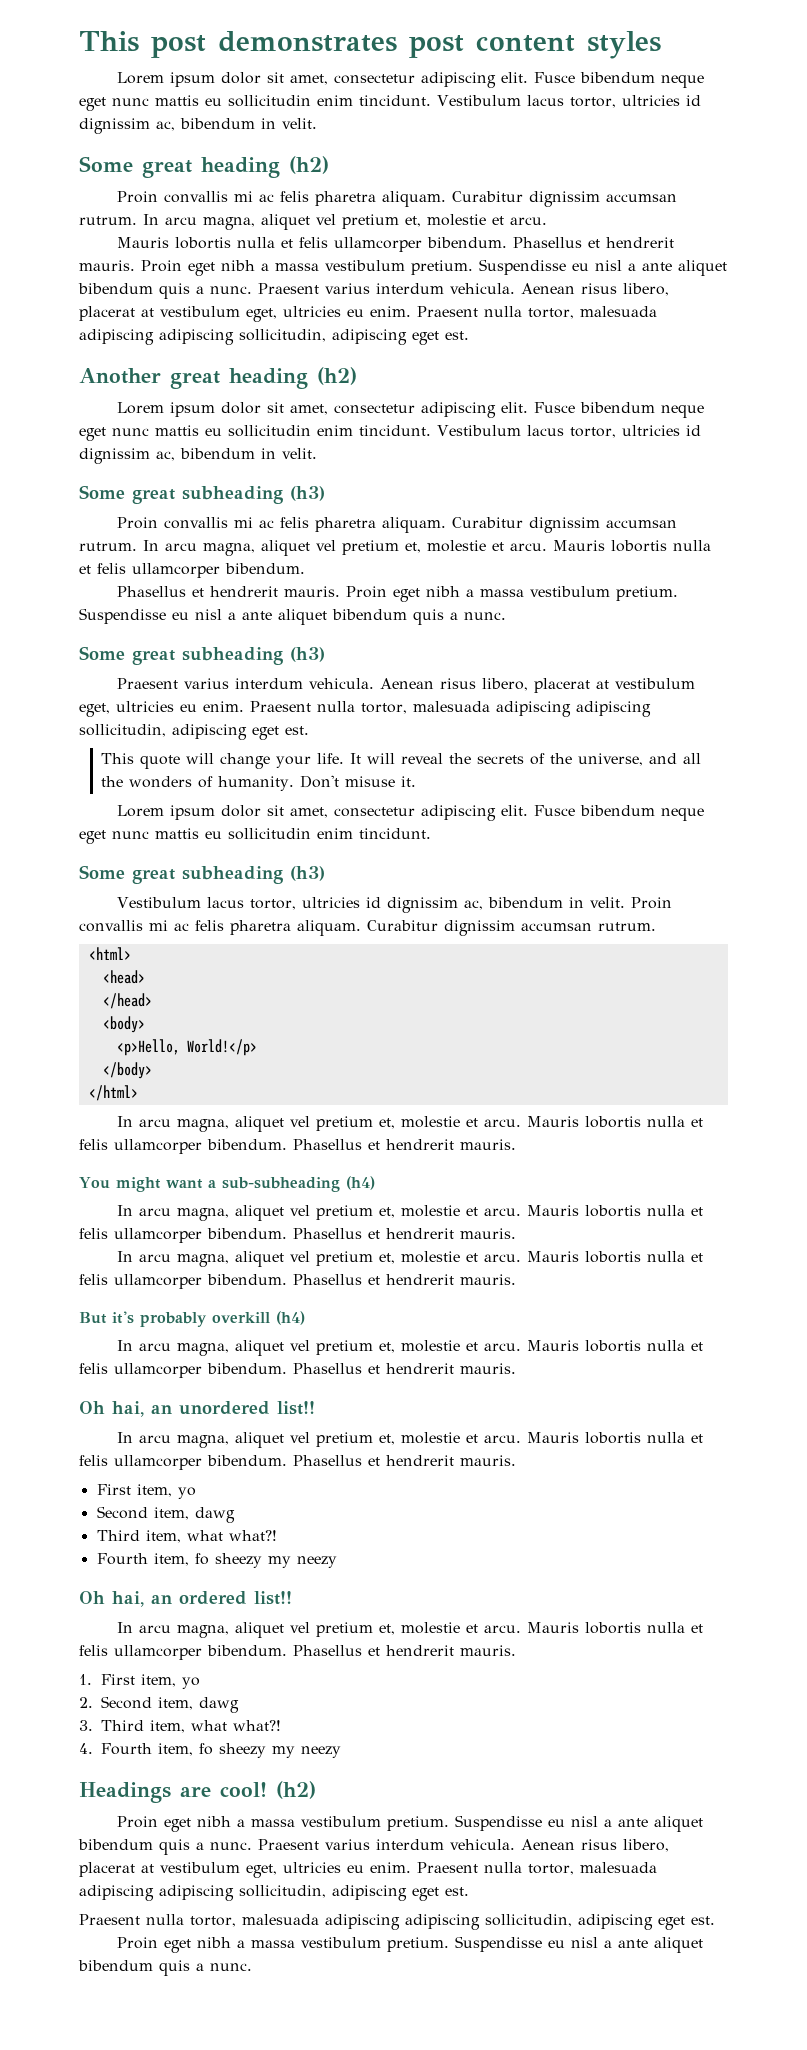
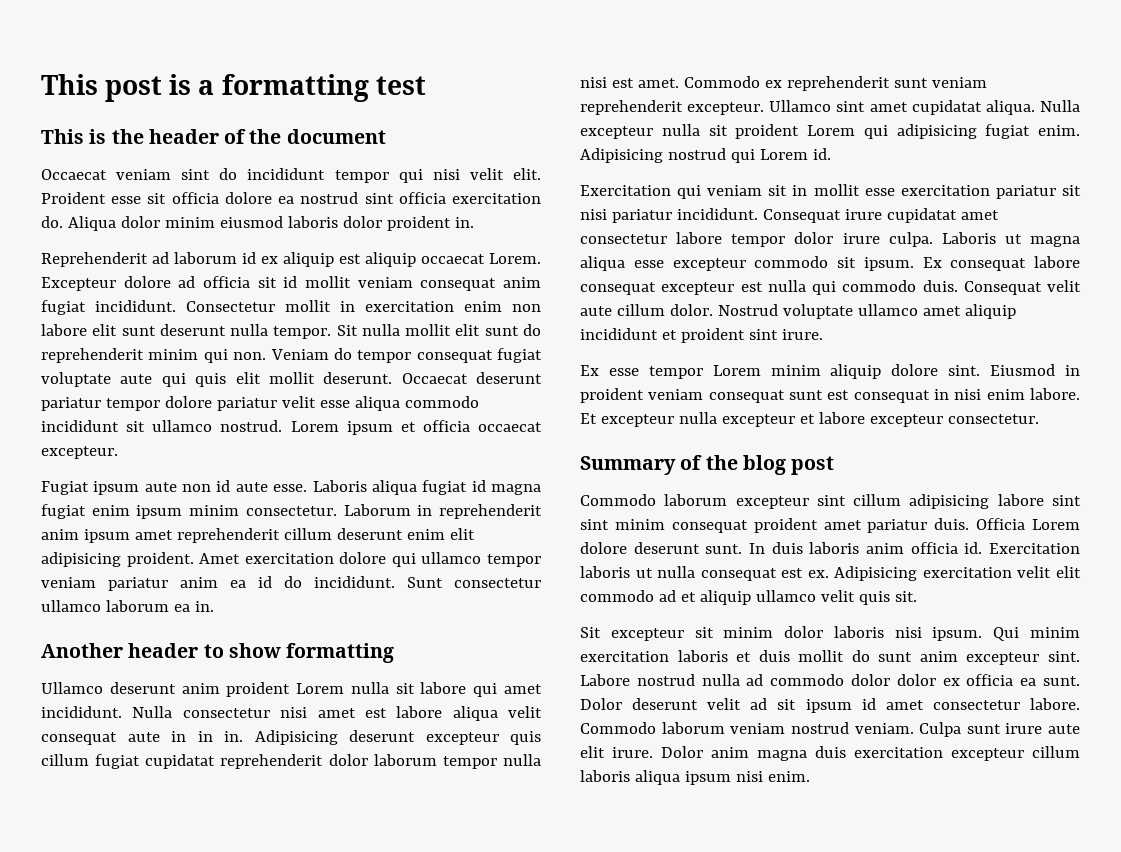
[218,31,661,59] [116,72,704,88] [79,95,701,111] [79,118,317,134] [79,156,329,178] [116,191,677,207] [79,214,547,230] [116,237,674,252] [79,259,727,276] [78,283,669,299] [79,306,657,322] [79,329,469,345] [79,367,357,389] [116,402,704,418] [79,425,701,441] [79,448,317,464] [79,485,325,504] [116,517,677,533] [79,540,711,556] [79,563,305,578] [116,586,678,602] [79,608,506,625] [79,646,325,665] [116,678,695,693] [79,701,651,717] [79,724,309,740] [101,753,702,769] [101,775,417,791] [116,805,704,821] [79,828,431,844] [79,865,325,884] [116,897,672,913] [79,920,656,936] [88,947,131,960] [102,970,145,984] [102,993,152,1009] [102,1016,145,1033] [116,1039,257,1056] [102,1062,152,1079] [88,1085,138,1101] [116,1116,703,1132] [79,1139,516,1154] [79,1176,375,1192] [116,1205,703,1221] [79,1228,516,1243] [116,1251,703,1267] [79,1274,516,1289] [79,1311,305,1327] [116,1340,703,1356] [79,1363,516,1378] [79,1401,315,1417] [116,1432,703,1448] [79,1455,516,1470] [96,1484,196,1499] [96,1506,235,1523] [96,1530,277,1543] [96,1553,337,1568] [79,1591,292,1607] [116,1622,703,1638] [79,1645,516,1660] [79,1674,201,1689] [79,1696,240,1713] [79,1720,282,1733] [79,1743,342,1758] [79,1781,316,1803] [116,1815,703,1832] [78,1839,669,1855] [79,1862,657,1878] [79,1885,469,1901] [79,1914,715,1930] [116,1936,703,1953] [78,1960,252,1976] demonstrates post content styles // Lorem ipsum dolor sit amet, consectetur adipiscing elit. Fusce bibendum neque eget nunc mattis eu sollicitudin enim tincidunt. Vestibulum lacus tortor, ultricies id dignissim ac, bibendum in velit. // Some great heading (h2) // Proin convallis mi ac felis pharetra aliquam. Curabitur dignissim accumsan rutrum. In arcu magna, aliquet vel pretium et, molestie et arcu. // Mauris lobortis nulla et felis ullamcorper bibendum. Phasellus et hendrerit mauris. Proin eget nibh a massa vestibulum pretium. Suspendisse eu nisl a ante aliquet bibendum quis a nunc. Praesent varius interdum vehicula. Aenean risus libero, placerat at vestibulum eget, ultricies eu enim. Praesent nulla tortor, malesuada adipiscing adipiscing sollicitudin, adipiscing eget est. // Another great heading (h2) // Lorem ipsum dolor sit amet, consectetur adipiscing elit. Fusce bibendum neque eget nunc mattis eu sollicitudin enim tincidunt. Vestibulum lacus tortor, ultricies id dignissim ac, bibendum in velit. // Some great subheading (h3) // Proin convallis mi ac felis pharetra aliquam. Curabitur dignissim accumsan rutrum. In arcu magna, aliquet vel pretium et, molestie et arcu. Mauris lobortis nulla et felis ullamcorper bibendum. // Phasellus et hendrerit mauris. Proin eget nibh a massa vestibulum pretium. Suspendisse eu nisl a ante aliquet bibendum quis a nunc. // Some great subheading (h3) // Praesent varius interdum vehicula. Aenean risus libero, placerat at vestibulum eget, ultricies eu enim. Praesent nulla tortor, malesuada adipiscing adipiscing sollicitudin, adipiscing eget est. // This quote will change your life. It will reveal the secrets of the universe, and all the wonders of humanity. Don't misuse it. // Lorem ipsum dolor sit amet, consectetur adipiscing elit. Fusce bibendum neque eget nunc mattis eu sollicitudin enim tincidunt. // Some great subheading (h3) // Vestibulum lacus tortor, ultricies id dignissim ac, bibendum in velit. Proin convallis mi ac felis pharetra aliquam. Curabitur dignissim accumsan rutrum. // <html> // <head> // </head> // <body> // <p>Hello, World!</p> // </body> // </html> // In arcu magna, aliquet vel pretium et, molestie et arcu. Mauris lobortis nulla et felis ullamcorper bibendum. Phasellus et hendrerit mauris. // You might want a sub-subheading (h4) // In arcu magna, aliquet vel pretium et, molestie et arcu. Mauris lobortis nulla et felis ullamcorper bibendum. Phasellus et hendrerit mauris. // In arcu magna, aliquet vel pretium et, molestie et arcu. Mauris lobortis nulla et felis ullamcorper bibendum. Phasellus et hendrerit mauris. // But it's probably overkill (h4) // In arcu magna, aliquet vel pretium et, molestie et arcu. Mauris lobortis nulla et felis ullamcorper bibendum. Phasellus et hendrerit mauris. // Oh hai, an unordered list!! // In arcu magna, aliquet vel pretium et, molestie et arcu. Mauris lobortis nulla et felis ullamcorper bibendum. Phasellus et hendrerit mauris. // First item, yo // Second item, dawg // Third item, what what?! // Fourth item, fo sheezy my neezy // Oh hai, an ordered list!! // In arcu magna, aliquet vel pretium et, molestie et arcu. Mauris lobortis nulla et felis ullamcorper bibendum. Phasellus et hendrerit mauris. // 1. First item, yo // 2. Second item, dawg // 3. Third item, what what?! // 4. Fourth item, fo sheezy my neezy // Headings are cool! (h2) // Proin eget nibh a massa vestibulum pretium. Suspendisse eu nisl a ante aliquet bibendum quis a nunc. Praesent varius interdum vehicula. Aenean risus libero, placerat at vestibulum eget, ultricies eu enim. Praesent nulla tortor, malesuada adipiscing adipiscing sollicitudin, adipiscing eget est. // Praesent nulla tortor, malesuada adipiscing adipiscing sollicitudin, adipiscing eget est. // Proin eget nibh a massa vestibulum pretium. Suspendisse eu nisl a ante aliquet bibendum quis a nunc. -> [169,74,426,102] [41,129,386,144] [41,168,541,183] [41,192,541,204] [41,216,474,231] [41,252,541,267] [41,276,541,291] [41,300,541,315] [41,324,541,339] [41,348,542,363] [41,372,542,387] [41,396,479,411] [41,420,542,435] [41,446,118,459] [41,480,542,495] [41,504,542,519] [41,528,475,543] [41,552,541,567] [41,576,541,591] [41,600,214,612] [41,643,395,663] [41,682,542,697] [41,706,542,721] [41,730,541,745] [41,754,541,769] [580,76,987,91] [580,100,1080,115] [580,124,1080,139] [580,148,831,163] [580,184,1081,199] [580,208,999,223] [580,232,1080,247] [580,256,1080,271] [580,280,1081,295] [580,304,1016,319] [580,328,823,343] [580,364,1080,379] [580,388,1080,403] [580,412,1039,427] [580,455,835,475] [580,494,1081,509] [580,518,1080,533] [580,542,1080,554] [580,566,1081,581] [580,590,917,605] [580,626,1080,641] [580,650,1080,665] [580,674,1080,686] [580,698,1080,713] [580,722,1080,737] [580,746,1080,761] [580,770,810,785] is a formatting test // This is the header of the document // Occaecat veniam sint do incididunt tempor qui nisi velit elit. Proident esse sit officia dolore ea nostrud sint officia exercitation do. Aliqua dolor minim eiusmod laboris dolor proident in. // Reprehenderit ad laborum id ex aliquip est aliquip occaecat Lorem. Excepteur dolore ad officia sit id mollit veniam consequat anim fugiat incididunt. Consectetur mollit in exercitation enim non labore elit sunt deserunt nulla tempor. Sit nulla mollit elit sunt do reprehenderit minim qui non. Veniam do tempor consequat fugiat voluptate aute qui quis elit mollit deserunt. Occaecat deserunt pariatur tempor dolore pariatur velit esse aliqua commodo incididunt sit ullamco nostrud. Lorem ipsum et officia occaecat excepteur. // Fugiat ipsum aute non id aute esse. Laboris aliqua fugiat id magna fugiat enim ipsum minim consectetur. Laborum in reprehenderit anim ipsum amet reprehenderit cillum deserunt enim elit adipisicing proident. Amet exercitation dolore qui ullamco tempor veniam pariatur anim ea id do incididunt. Sunt consectetur ullamco laborum ea in. // Another header to show formatting // Ullamco deserunt anim proident Lorem nulla sit labore qui amet incididunt. Nulla consectetur nisi amet est labore aliqua velit consequat aute in in in. Adipisicing deserunt excepteur quis cillum fugiat cupidatat reprehenderit dolor laborum tempor nulla nisi est amet. Commodo ex reprehenderit sunt veniam reprehenderit excepteur. Ullamco sint amet cupidatat aliqua. Nulla excepteur nulla sit proident Lorem qui adipisicing fugiat enim. Adipisicing nostrud qui Lorem id. // Exercitation qui veniam sit in mollit esse exercitation pariatur sit nisi pariatur incididunt. Consequat irure cupidatat amet consectetur labore tempor dolor irure culpa. Laboris ut magna aliqua esse excepteur commodo sit ipsum. Ex consequat labore consequat excepteur est nulla qui commodo duis. Consequat velit aute cillum dolor. Nostrud voluptate ullamco amet aliquip incididunt et proident sint irure. // Ex esse tempor Lorem minim aliquip dolore sint. Eiusmod in proident veniam consequat sunt est consequat in nisi enim labore. Et excepteur nulla excepteur et labore excepteur consectetur. // Summary of the blog post // Commodo laborum excepteur sint cillum adipisicing labore sint sint minim consequat proident amet pariatur duis. Officia Lorem dolore deserunt sunt. In duis laboris anim officia id. Exercitation laboris ut nulla consequat est ex. Adipisicing exercitation velit elit commodo ad et aliquip ullamco velit quis sit. // Sit excepteur sit minim dolor laboris nisi ipsum. Qui minim exercitation laboris et duis mollit do sunt anim excepteur sint. Labore nostrud nulla ad commodo dolor dolor ex officia ea sunt. Dolor deserunt velit ad sit ipsum id amet consectetur labore. Commodo laborum veniam nostrud veniam. Culpa sunt irure aute elit irure. Dolor anim magna duis exercitation excepteur cillum laboris aliqua ipsum nisi enim.

